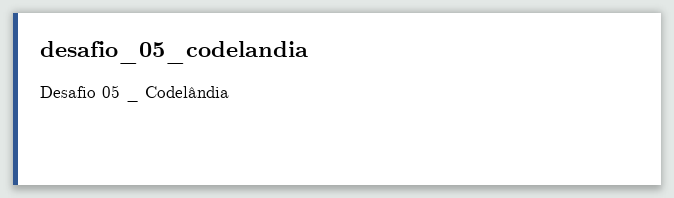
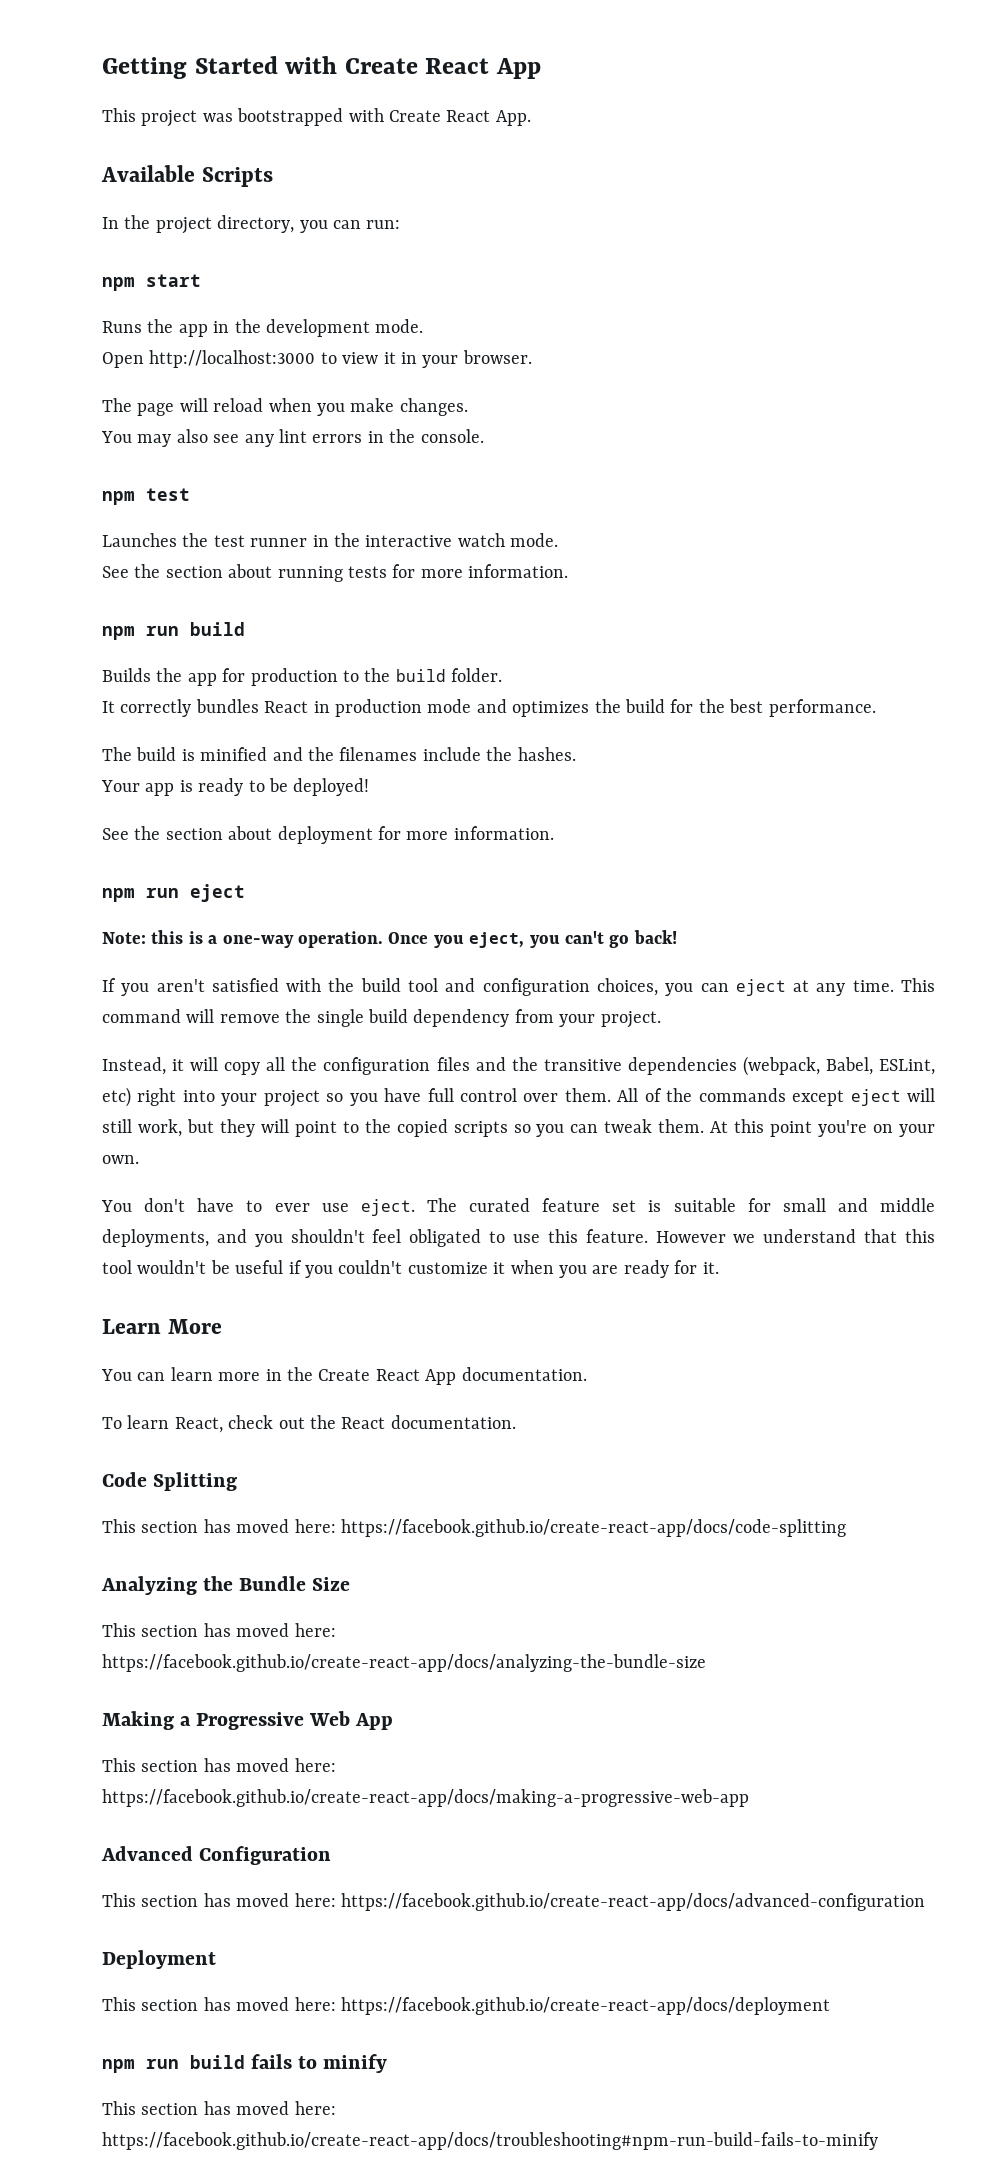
[40,41,308,64] [40,85,120,98] [126,98,139,102] [145,86,229,98] desafio_05_codelandia // Desafio 05 _ Codelândia -> [102,56,541,79] [102,108,531,127] [101,165,273,187] [102,215,401,234] [102,274,201,291] [102,319,424,337] [102,350,532,368] [102,398,468,416] [101,429,484,447] [102,488,190,505] [102,533,559,547] [102,564,569,582] [102,622,245,640] [102,668,503,686] [102,699,876,717] [102,747,576,761] [101,778,370,796] [102,826,554,844] [102,884,245,902] [102,930,677,948] [102,978,935,996] [102,1009,661,1028] [102,1056,935,1076] [102,1087,936,1107] [102,1119,936,1137] [102,1155,139,1164] [101,1198,935,1216] [102,1229,935,1247] [102,1260,719,1278] [102,1319,222,1334] [101,1367,587,1385] [102,1415,516,1433] [102,1472,238,1491] [102,1519,846,1537] [101,1576,351,1595] [102,1623,336,1637] [102,1654,706,1672] [102,1711,394,1730] [102,1758,336,1772] [102,1789,749,1807] [101,1846,332,1865] [102,1893,925,1911] [102,1950,216,1969] [102,1997,830,2015] [102,2054,388,2073] [102,2101,336,2115] [102,2132,878,2150] Getting Started with Create React App // This project was bootstrapped with Create React App. // Available Scripts // In the project directory, you can run: // npm start // Runs the app in the development mode. // Open http://localhost:3000 to view it in your browser. // The page will reload when you make changes. // You may also see any lint errors in the console. // npm test // Launches the test runner in the interactive watch mode. // See the section about running tests for more information. // npm run build // Builds the app for production to the build folder. // It correctly bundles React in production mode and optimizes the build for the best performance. // The build is minified and the filenames include the hashes. // Your app is ready to be deployed! // See the section about deployment for more information. // npm run eject // Note: this is a one-way operation. Once you eject, you can't go back! // If you aren't satisfied with the build tool and configuration choices, you can eject at any time. This command will remove the single build dependency from your project. // Instead, it will copy all the configuration files and the transitive dependencies (webpack, Babel, ESLint, etc) right into your project so you have full control over them. All of the commands except eject will still work, but they will point to the copied scripts so you can tweak them. At this point you're on your own. // You don't have to ever use eject. The curated feature set is suitable for small and middle deployments, and you shouldn't feel obligated to use this feature. However we understand that this tool wouldn't be useful if you couldn't customize it when you are ready for it. // Learn More // You can learn more in the Create React App documentation. // To learn React, check out the React documentation. // Code Splitting // This section has moved here: https://facebook.github.io/create-react-app/docs/code-splitting // Analyzing the Bundle Size // This section has moved here: https://facebook.github.io/create-react-app/docs/analyzing-the-bundle-size // Making a Progressive Web App // This section has moved here: https://facebook.github.io/create-react-app/docs/making-a-progressive-web-app // Advanced Configuration // This section has moved here: https://facebook.github.io/create-react-app/docs/advanced-configuration // Deployment // This section has moved here: https://facebook.github.io/create-react-app/docs/deployment // npm run build fails to minify // This section has moved here: https://facebook.github.io/create-react-app/docs/troubleshooting#npm-run-build-fails-to-minify

